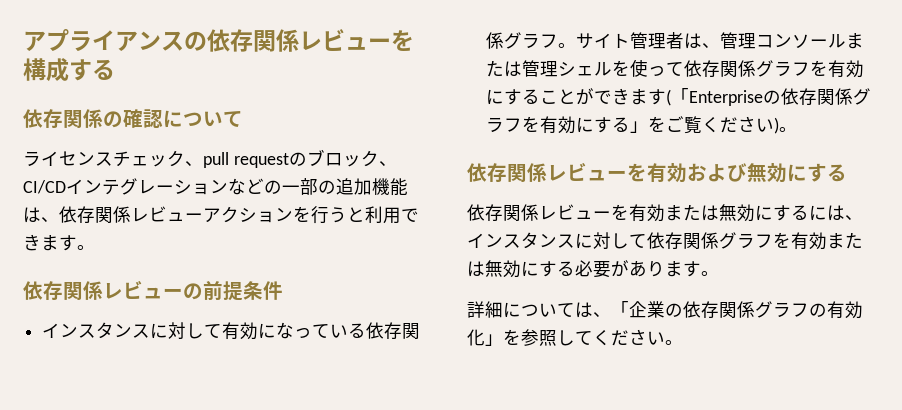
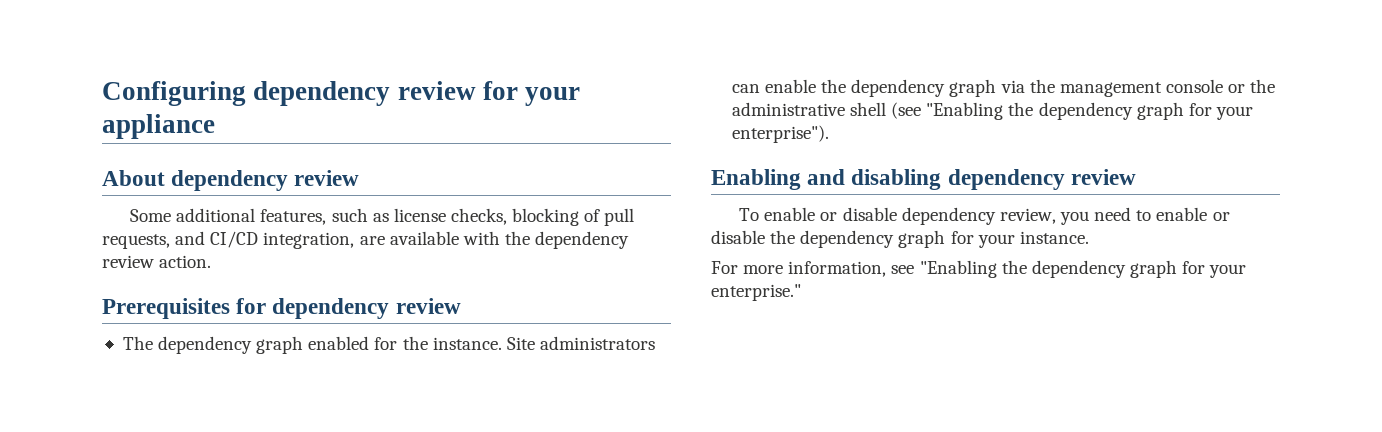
[23,29,414,52] [23,58,115,82] [23,109,243,128] [23,149,397,168] [23,178,408,196] [23,206,419,224] [23,234,95,251] [23,281,283,301] [42,322,421,340] [486,32,865,49] [486,59,865,78] [486,88,872,106] [486,116,798,134] [467,163,847,183] [467,204,863,222] [467,232,863,250] [467,260,719,278] [467,301,863,319] [467,329,683,346] アプライアンスの依存関係レビューを構成する // 依存関係の確認について // ライセンスチェック、pull requestのブロック、CI/CDインテグレーションなどの一部の追加機能は、依存関係レビューアクションを行うと利用できます。 // 依存関係レビューの前提条件 // インスタンスに対して有効になっている依存関係グラフ。サイト管理者は、管理コンソールまたは管理シェルを使って依存関係グラフを有効にすることができます(「Enterpriseの依存関係グラフを有効にする」をご覧ください)。 // 依存関係レビューを有効および無効にする // 依存関係レビューを有効または無効にするには、インスタンスに対して依存関係グラフを有効または無効にする必要があります。 // 詳細については、「企業の依存関係グラフの有効化」を参照してください。 -> [102,81,581,106] [102,114,215,139] [102,170,360,191] [130,208,635,226] [102,231,630,249] [102,255,212,268] [102,298,461,319] [122,336,655,354] [731,79,1276,97] [731,102,1253,120] [731,125,829,143] [711,169,1136,190] [739,207,1230,225] [711,230,1089,248] [711,260,1247,278] [711,284,801,301] Configuring dependency review for your appliance // About dependency review // Some additional features, such as license checks, blocking of pull requests, and CI/CD integration, are available with the dependency review action. // Prerequisites for dependency review // The dependency graph enabled for the instance. Site administrators can enable the dependency graph via the management console or the administrative shell (see "Enabling the dependency graph for your enterprise"). // Enabling and disabling dependency review // To enable or disable dependency review, you need to enable or disable the dependency graph for your instance. // For more information, see "Enabling the dependency graph for your enterprise."

